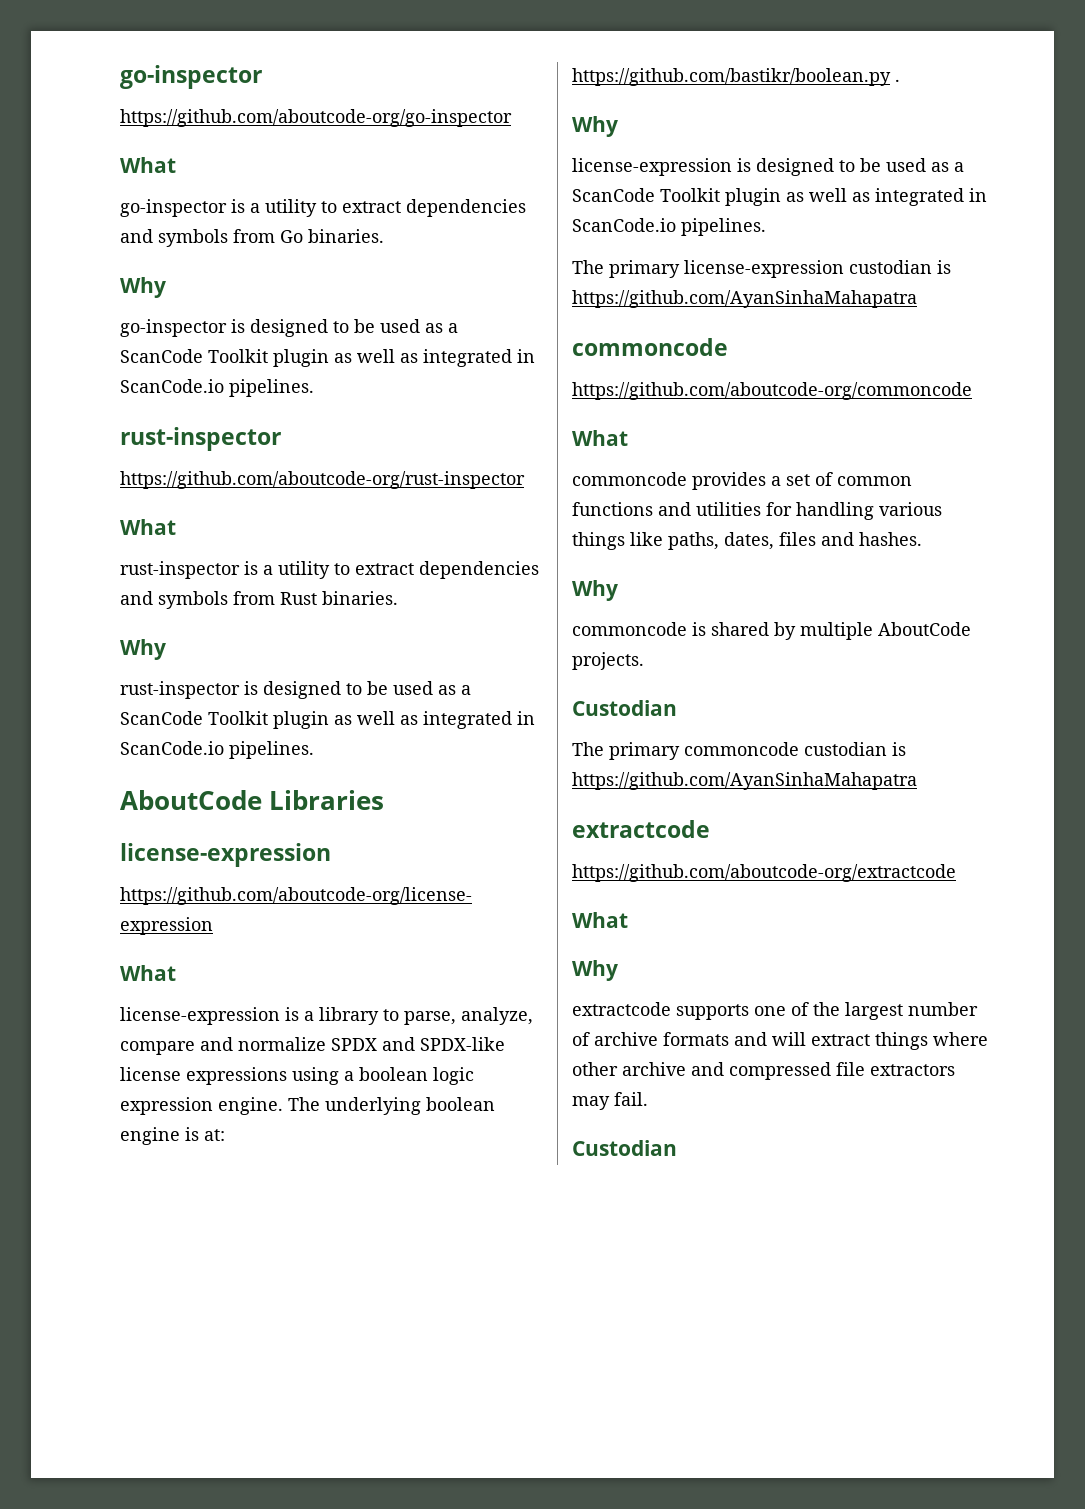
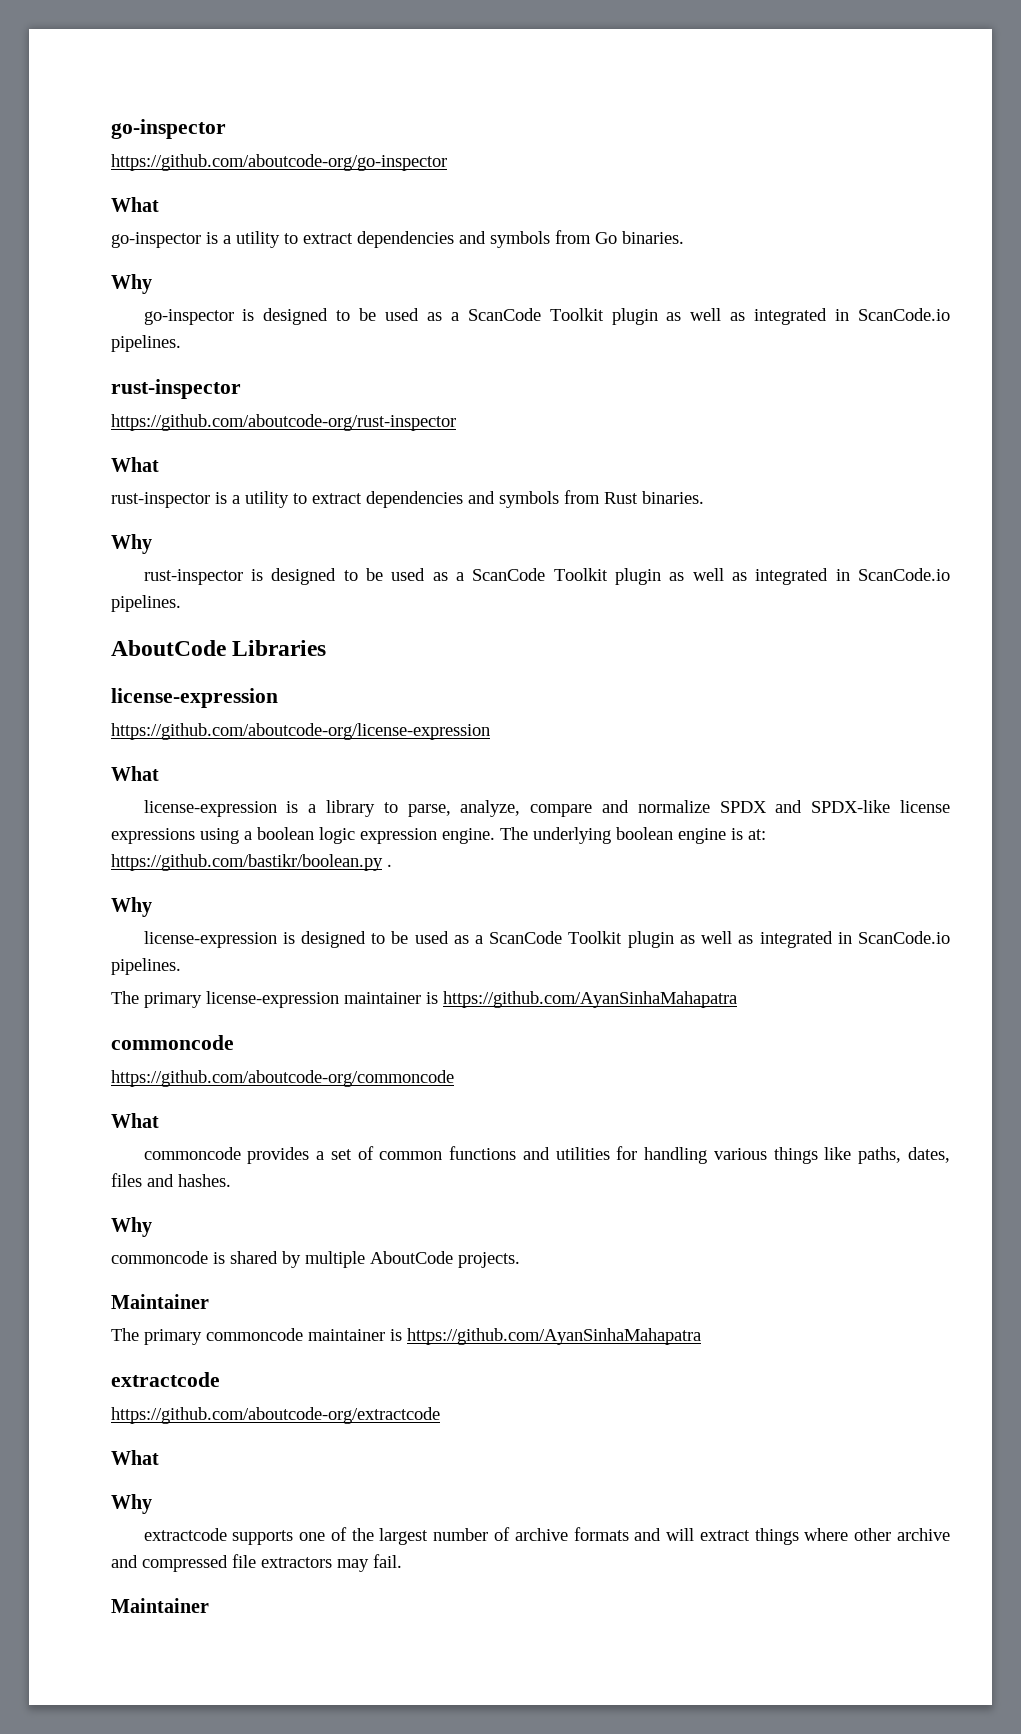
[849,260,932,274] custodian -> [344,992,421,1004] maintainer
[572,700,677,716] Custodian -> [111,1294,209,1309] Maintainer
[804,742,887,756] custodian -> [308,1329,385,1341] maintainer
[572,1140,677,1156] Custodian -> [111,1598,209,1613] Maintainer

